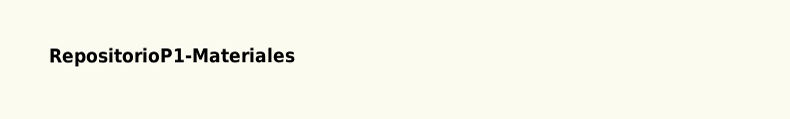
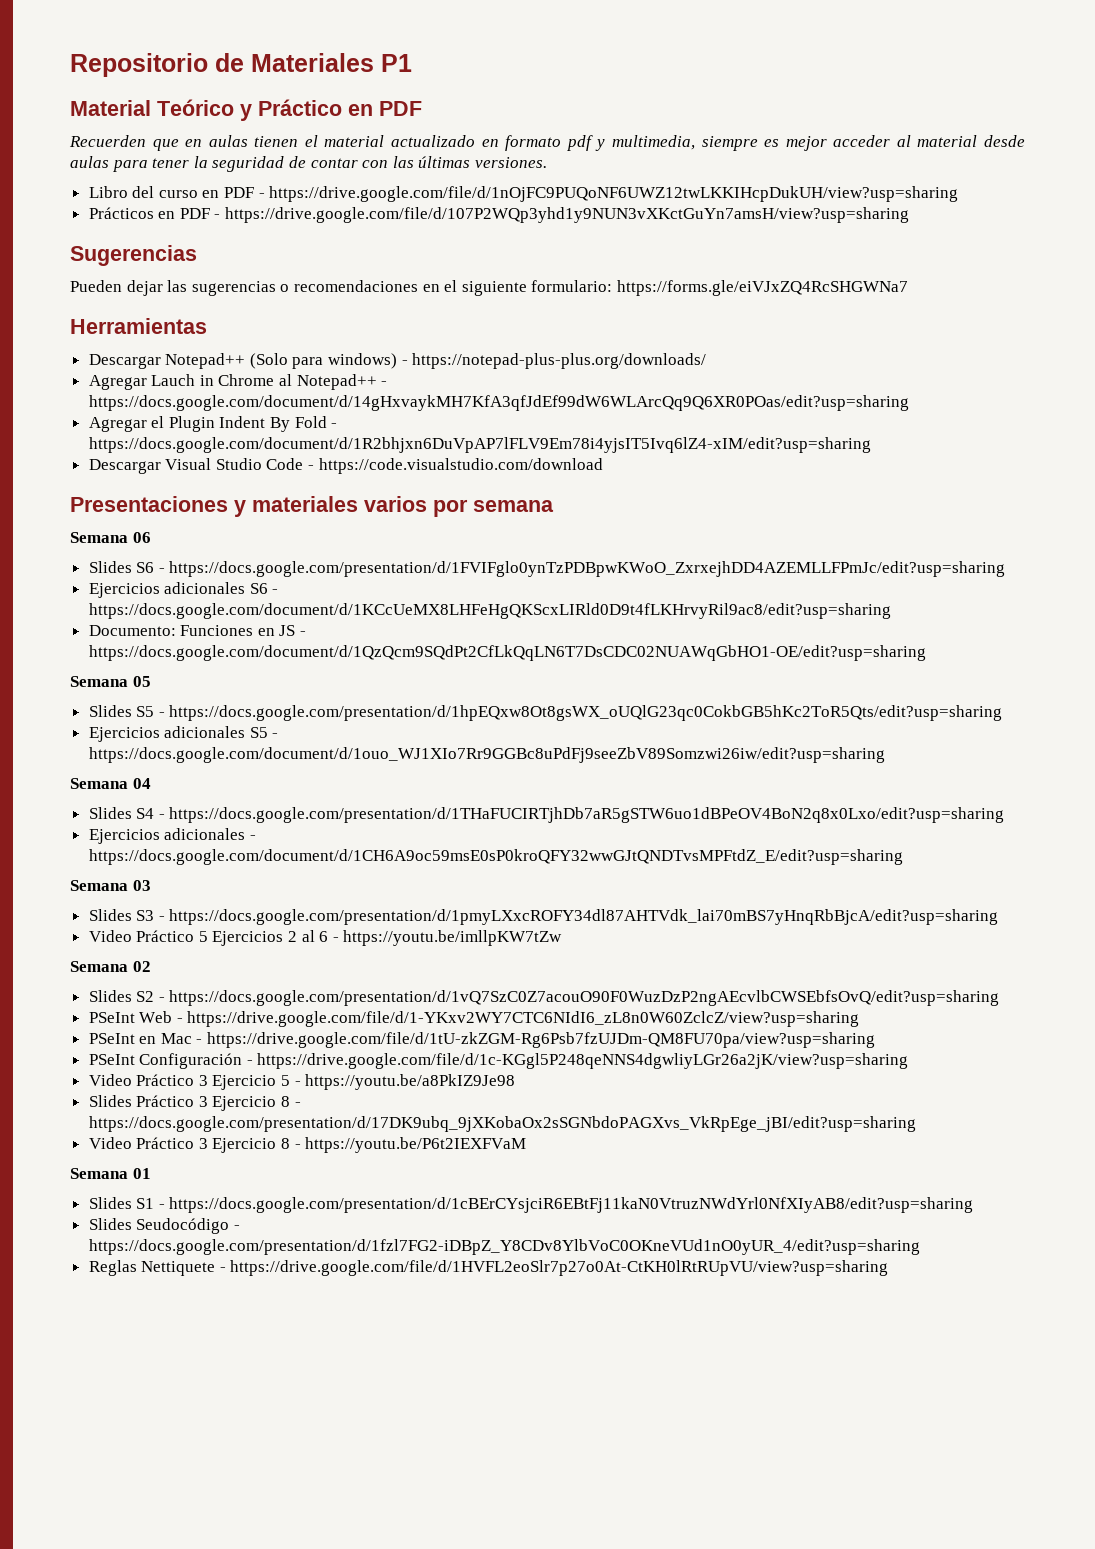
[48,47,296,67] RepositorioP1-Materiales -> [70,53,412,77] [70,99,422,121] [69,135,1025,151] [70,156,547,172] [88,186,959,202] [88,207,910,223] [70,245,197,266] [70,280,908,296] [70,318,207,334] [88,353,707,369] [88,374,388,390] [88,395,909,411] [88,416,338,432] [88,437,871,453] [88,458,603,474] [70,496,554,517] [70,532,151,543] [88,561,1006,577] [88,582,279,598] [88,603,891,619] [88,625,307,636] [88,645,926,661] [70,676,151,687] [88,705,1003,721] [88,726,279,742] [88,747,885,763] [70,778,151,789] [88,807,1005,823] [88,828,256,844] [88,849,903,865] [70,880,151,891] [88,909,999,925] [88,930,563,946] [70,961,151,972] [88,990,1000,1006] [88,1011,860,1027] [88,1032,876,1048] [88,1053,909,1069] [88,1074,516,1090] [88,1095,301,1111] [88,1116,916,1132] [88,1137,527,1153] [70,1168,151,1179] [88,1197,974,1213] [88,1218,240,1234] [88,1239,920,1255] [88,1260,889,1276] Repositorio de Materiales P1 // Material Teórico y Práctico en PDF // Recuerden que en aulas tienen el material actualizado en formato pdf y multimedia, siempre es mejor acceder al material desde aulas para tener la seguridad de contar con las últimas versiones. // Libro del curso en PDF - https://drive.google.com/file/d/1nOjFC9PUQoNF6UWZ12twLKKIHcpDukUH/view?usp=sharing // Prácticos en PDF - https://drive.google.com/file/d/107P2WQp3yhd1y9NUN3vXKctGuYn7amsH/view?usp=sharing // Sugerencias // Pueden dejar las sugerencias o recomendaciones en el siguiente formulario: https://forms.gle/eiVJxZQ4RcSHGWNa7 // Herramientas // Descargar Notepad++ (Solo para windows) - https://notepad-plus-plus.org/downloads/ // Agregar Lauch in Chrome al Notepad++ - https://docs.google.com/document/d/14gHxvaykMH7KfA3qfJdEf99dW6WLArcQq9Q6XR0POas/edit?usp=sharing // Agregar el Plugin Indent By Fold - https://docs.google.com/document/d/1R2bhjxn6DuVpAP7lFLV9Em78i4yjsIT5Ivq6lZ4-xIM/edit?usp=sharing // Descargar Visual Studio Code - https://code.visualstudio.com/download // Presentaciones y materiales varios por semana // Semana 06 // Slides S6 - https://docs.google.com/presentation/d/1FVIFglo0ynTzPDBpwKWoO_ZxrxejhDD4AZEMLLFPmJc/edit?usp=sharing // Ejercicios adicionales S6 - https://docs.google.com/document/d/1KCcUeMX8LHFeHgQKScxLIRld0D9t4fLKHrvyRil9ac8/edit?usp=sharing // Documento: Funciones en JS - https://docs.google.com/document/d/1QzQcm9SQdPt2CfLkQqLN6T7DsCDC02NUAWqGbHO1-OE/edit?usp=sharing // Semana 05 // Slides S5 - https://docs.google.com/presentation/d/1hpEQxw8Ot8gsWX_oUQlG23qc0CokbGB5hKc2ToR5Qts/edit?usp=sharing // Ejercicios adicionales S5 - https://docs.google.com/document/d/1ouo_WJ1XIo7Rr9GGBc8uPdFj9seeZbV89Somzwi26iw/edit?usp=sharing // Semana 04 // Slides S4 - https://docs.google.com/presentation/d/1THaFUCIRTjhDb7aR5gSTW6uo1dBPeOV4BoN2q8x0Lxo/edit?usp=sharing // Ejercicios adicionales - https://docs.google.com/document/d/1CH6A9oc59msE0sP0kroQFY32wwGJtQNDTvsMPFtdZ_E/edit?usp=sharing // Semana 03 // Slides S3 - https://docs.google.com/presentation/d/1pmyLXxcROFY34dl87AHTVdk_lai70mBS7yHnqRbBjcA/edit?usp=sharing // Video Práctico 5 Ejercicios 2 al 6 - https://youtu.be/imllpKW7tZw // Semana 02 // Slides S2 - https://docs.google.com/presentation/d/1vQ7SzC0Z7acouO90F0WuzDzP2ngAEcvlbCWSEbfsOvQ/edit?usp=sharing // PSeInt Web - https://drive.google.com/file/d/1-YKxv2WY7CTC6NIdI6_zL8n0W60ZclcZ/view?usp=sharing // PSeInt en Mac - https://drive.google.com/file/d/1tU-zkZGM-Rg6Psb7fzUJDm-QM8FU70pa/view?usp=sharing // PSeInt Configuración - https://drive.google.com/file/d/1c-KGgl5P248qeNNS4dgwliyLGr26a2jK/view?usp=sharing // Video Práctico 3 Ejercicio 5 - https://youtu.be/a8PkIZ9Je98 // Slides Práctico 3 Ejercicio 8 - https://docs.google.com/presentation/d/17DK9ubq_9jXKobaOx2sSGNbdoPAGXvs_VkRpEge_jBI/edit?usp=sharing // Video Práctico 3 Ejercicio 8 - https://youtu.be/P6t2IEXFVaM // Semana 01 // Slides S1 - https://docs.google.com/presentation/d/1cBErCYsjciR6EBtFj11kaN0VtruzNWdYrl0NfXIyAB8/edit?usp=sharing // Slides Seudocódigo - https://docs.google.com/presentation/d/1fzl7FG2-iDBpZ_Y8CDv8YlbVoC0OKneVUd1nO0yUR_4/edit?usp=sharing // Reglas Nettiquete - https://drive.google.com/file/d/1HVFL2eoSlr7p27o0At-CtKH0lRtRUpVU/view?usp=sharing

